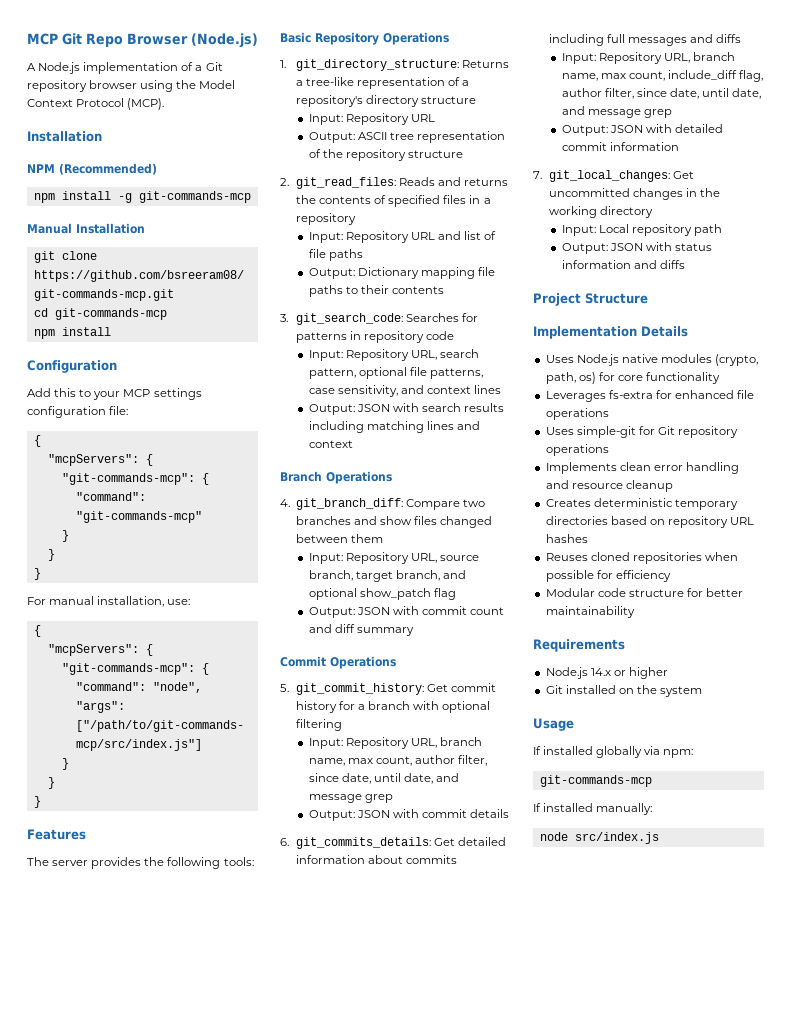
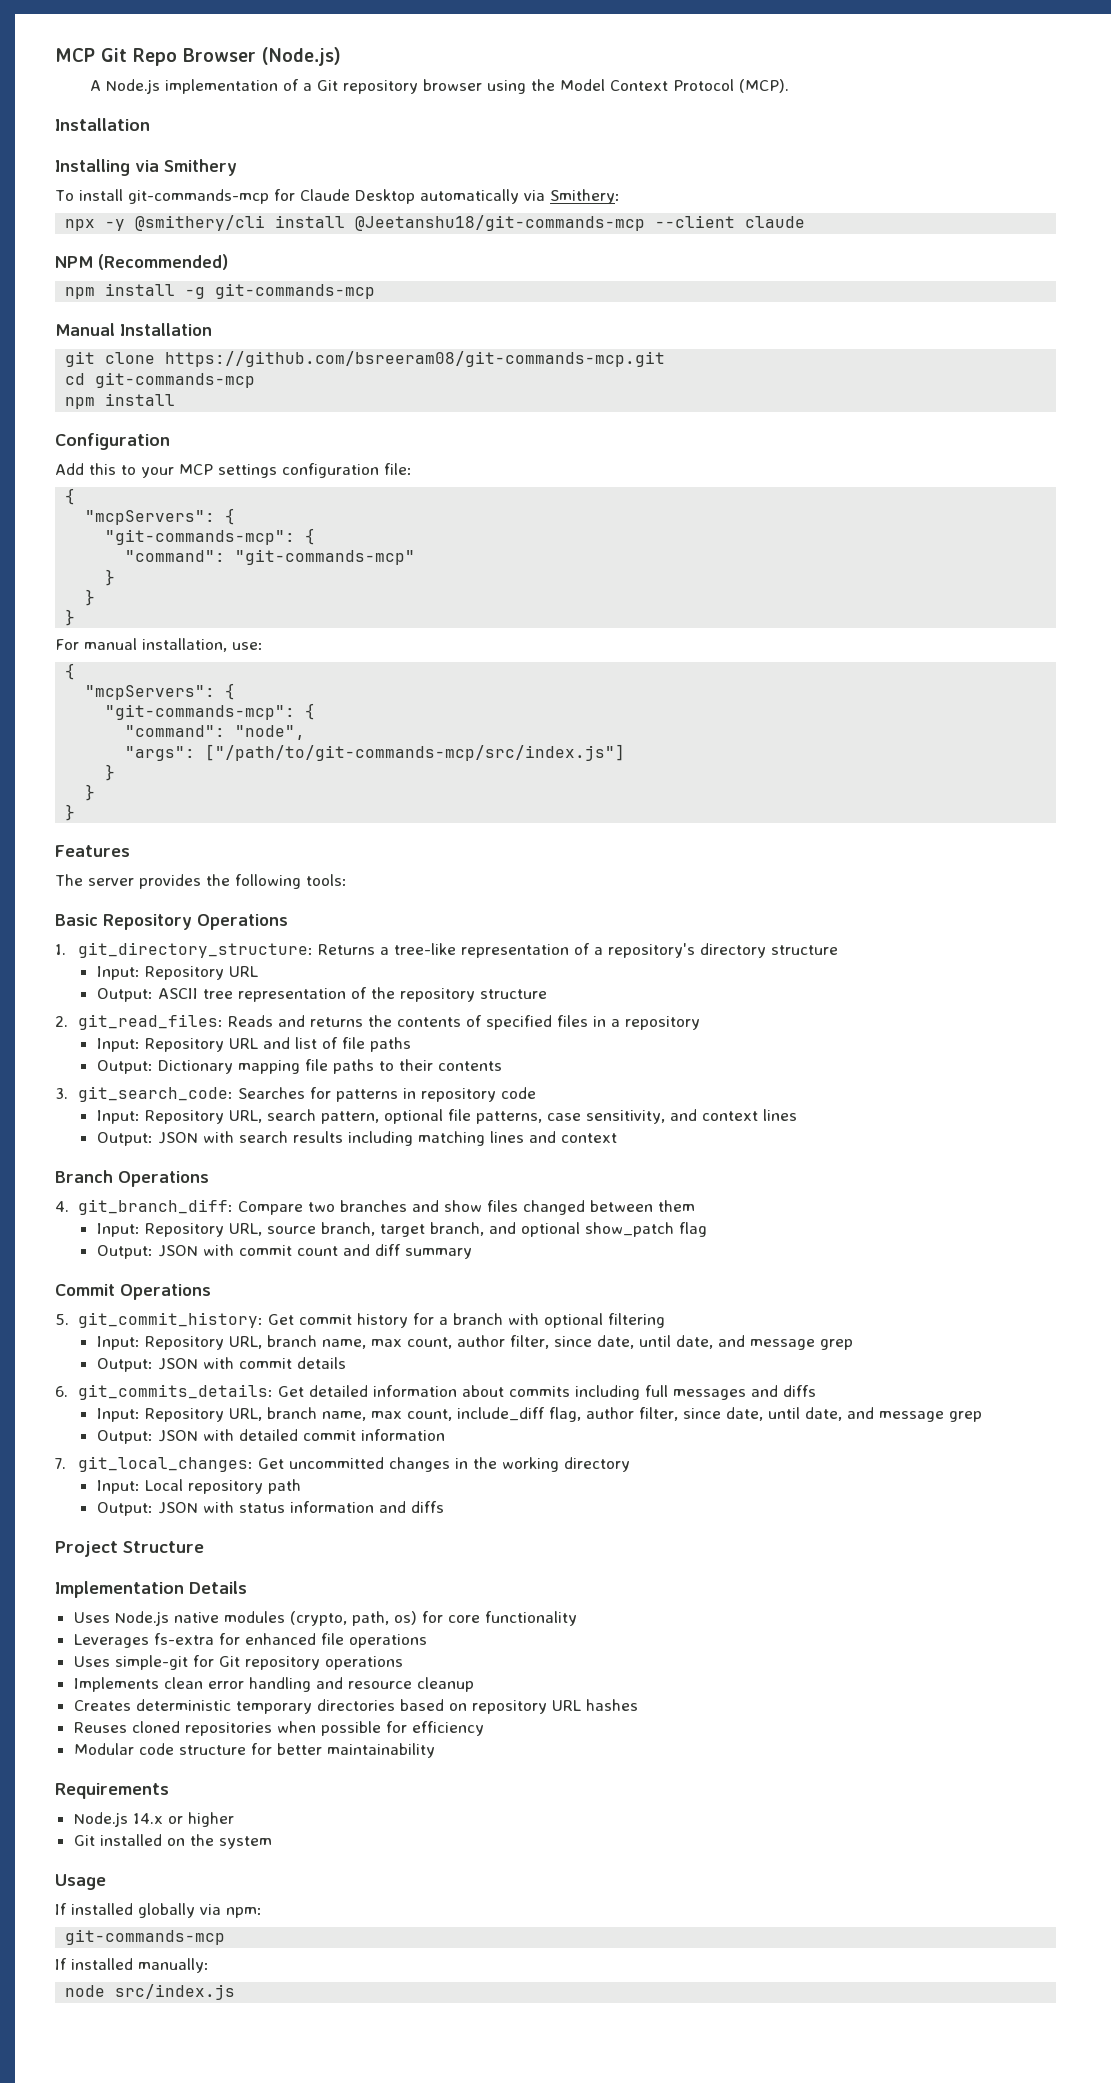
(102, 136) none -> [55,159,237,176] [55,189,620,204] [65,215,806,231] // Installing via Smithery // To install git-commands-mcp for Claude Desktop automatically via Smithery: // npx -y @smithery/cli install @Jeetanshu18/git-commands-mcp --client claude

